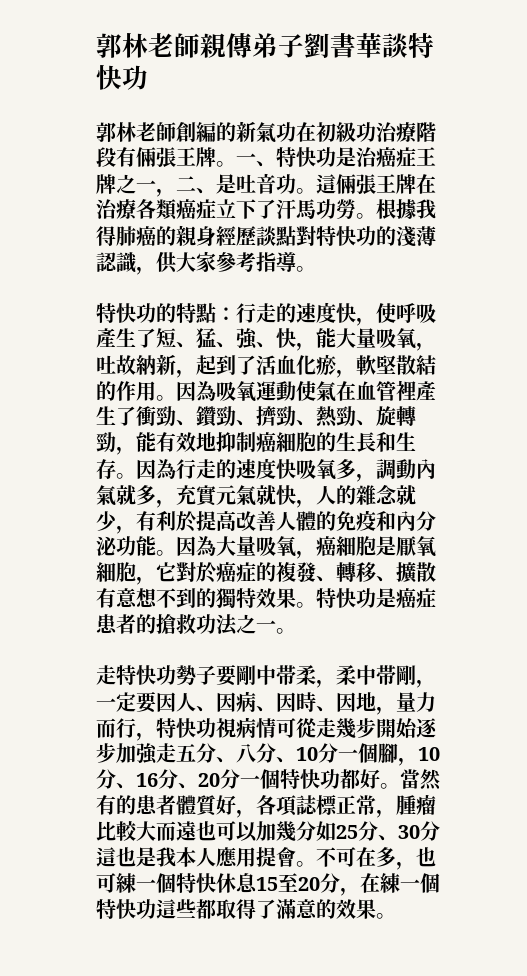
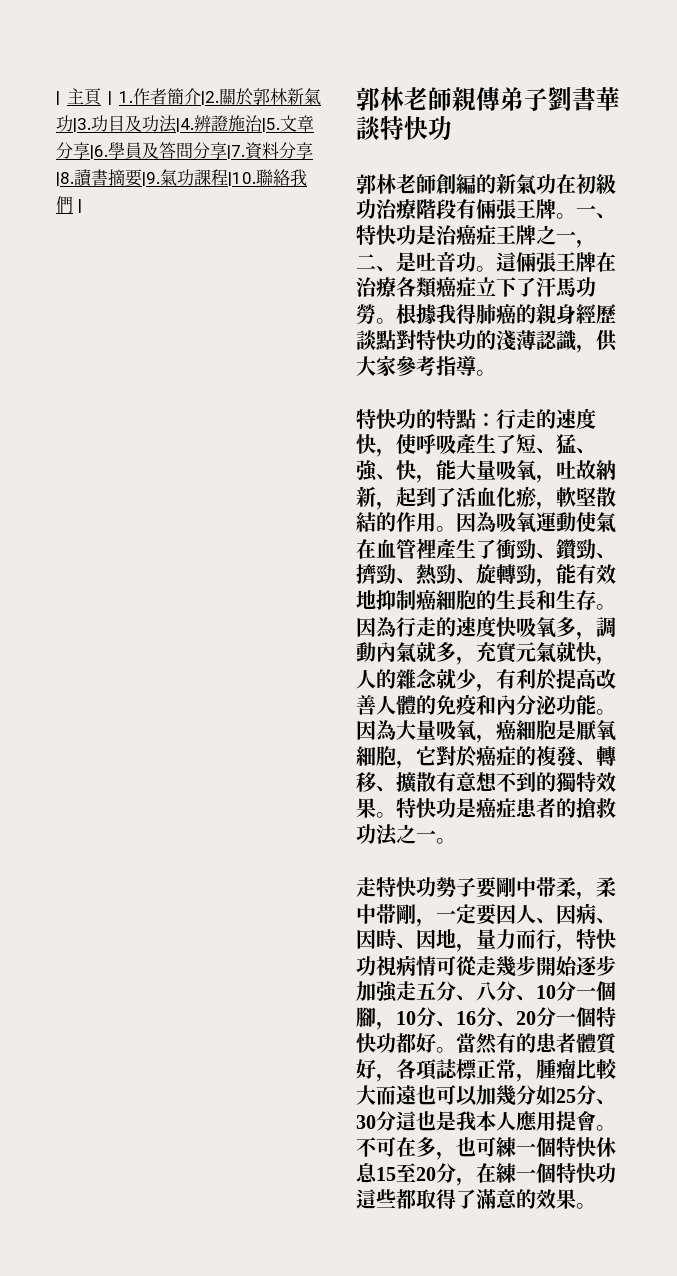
(96, 45) none -> [56,88,321,106] [56,115,314,133] [56,142,313,160] [56,169,307,187] [56,196,82,213] | 主頁 | 1.作者簡介|2.關於郭林新氣功|3.功目及功法|4.辨證施治|5.文章分享|6.學員及答問分享|7.資料分享|8.讀書摘要|9.氣功課程|10.聯絡我們 | //

